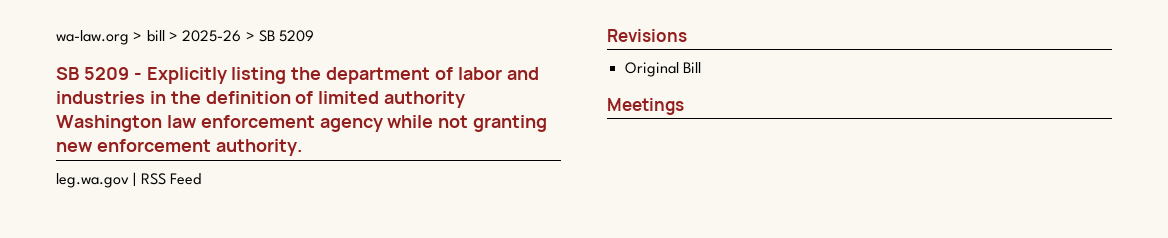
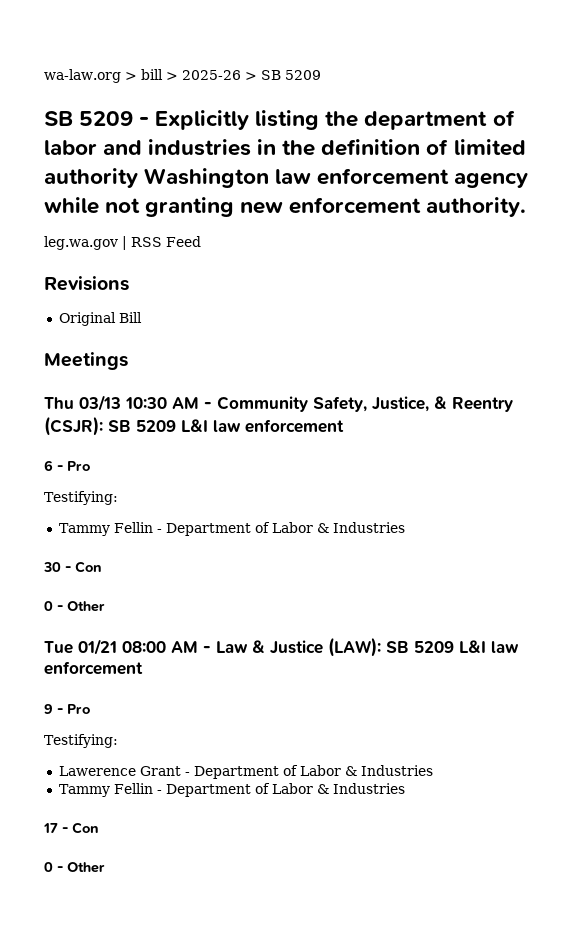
(684, 106) none -> [44,395,513,412] [44,416,344,436] [44,460,90,471] [44,491,118,505] [58,522,405,536] [43,561,102,573] [44,601,105,612] [44,637,519,657] [44,661,143,675] [44,704,90,714] [44,734,118,748] [58,765,433,779] [58,783,405,797] [43,822,99,834] [44,862,105,873] // Thu 03/13 10:30 AM - Community Safety, Justice, & Reentry (CSJR): SB 5209 L&I law enforcement // 6 - Pro // Testifying: // Tammy Fellin - Department of Labor & Industries // 30 - Con // 0 - Other // Tue 01/21 08:00 AM - Law & Justice (LAW): SB 5209 L&I law enforcement // 9 - Pro // Testifying: // Lawerence Grant - Department of Labor & Industries // Tammy Fellin - Department of Labor & Industries // 17 - Con // 0 - Other

